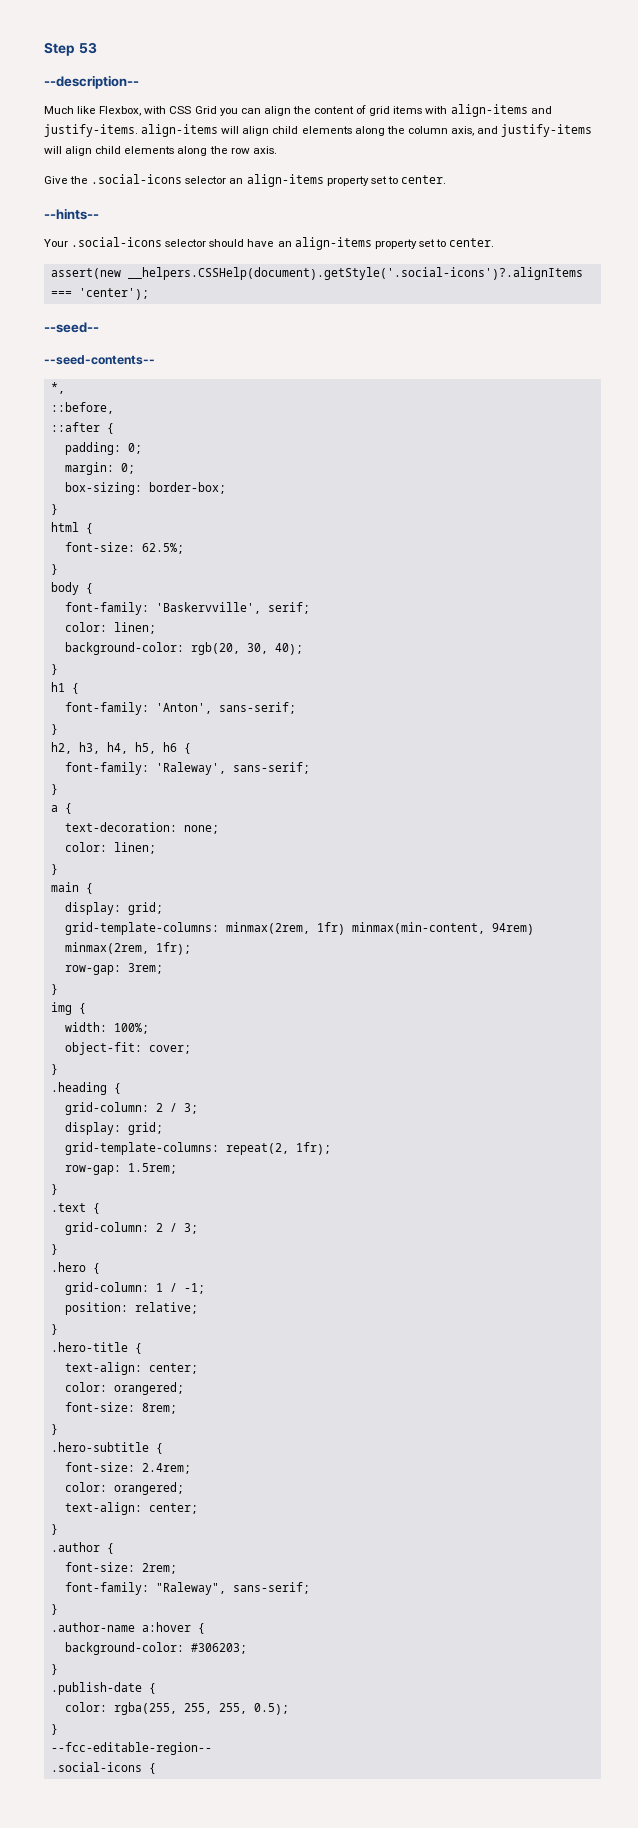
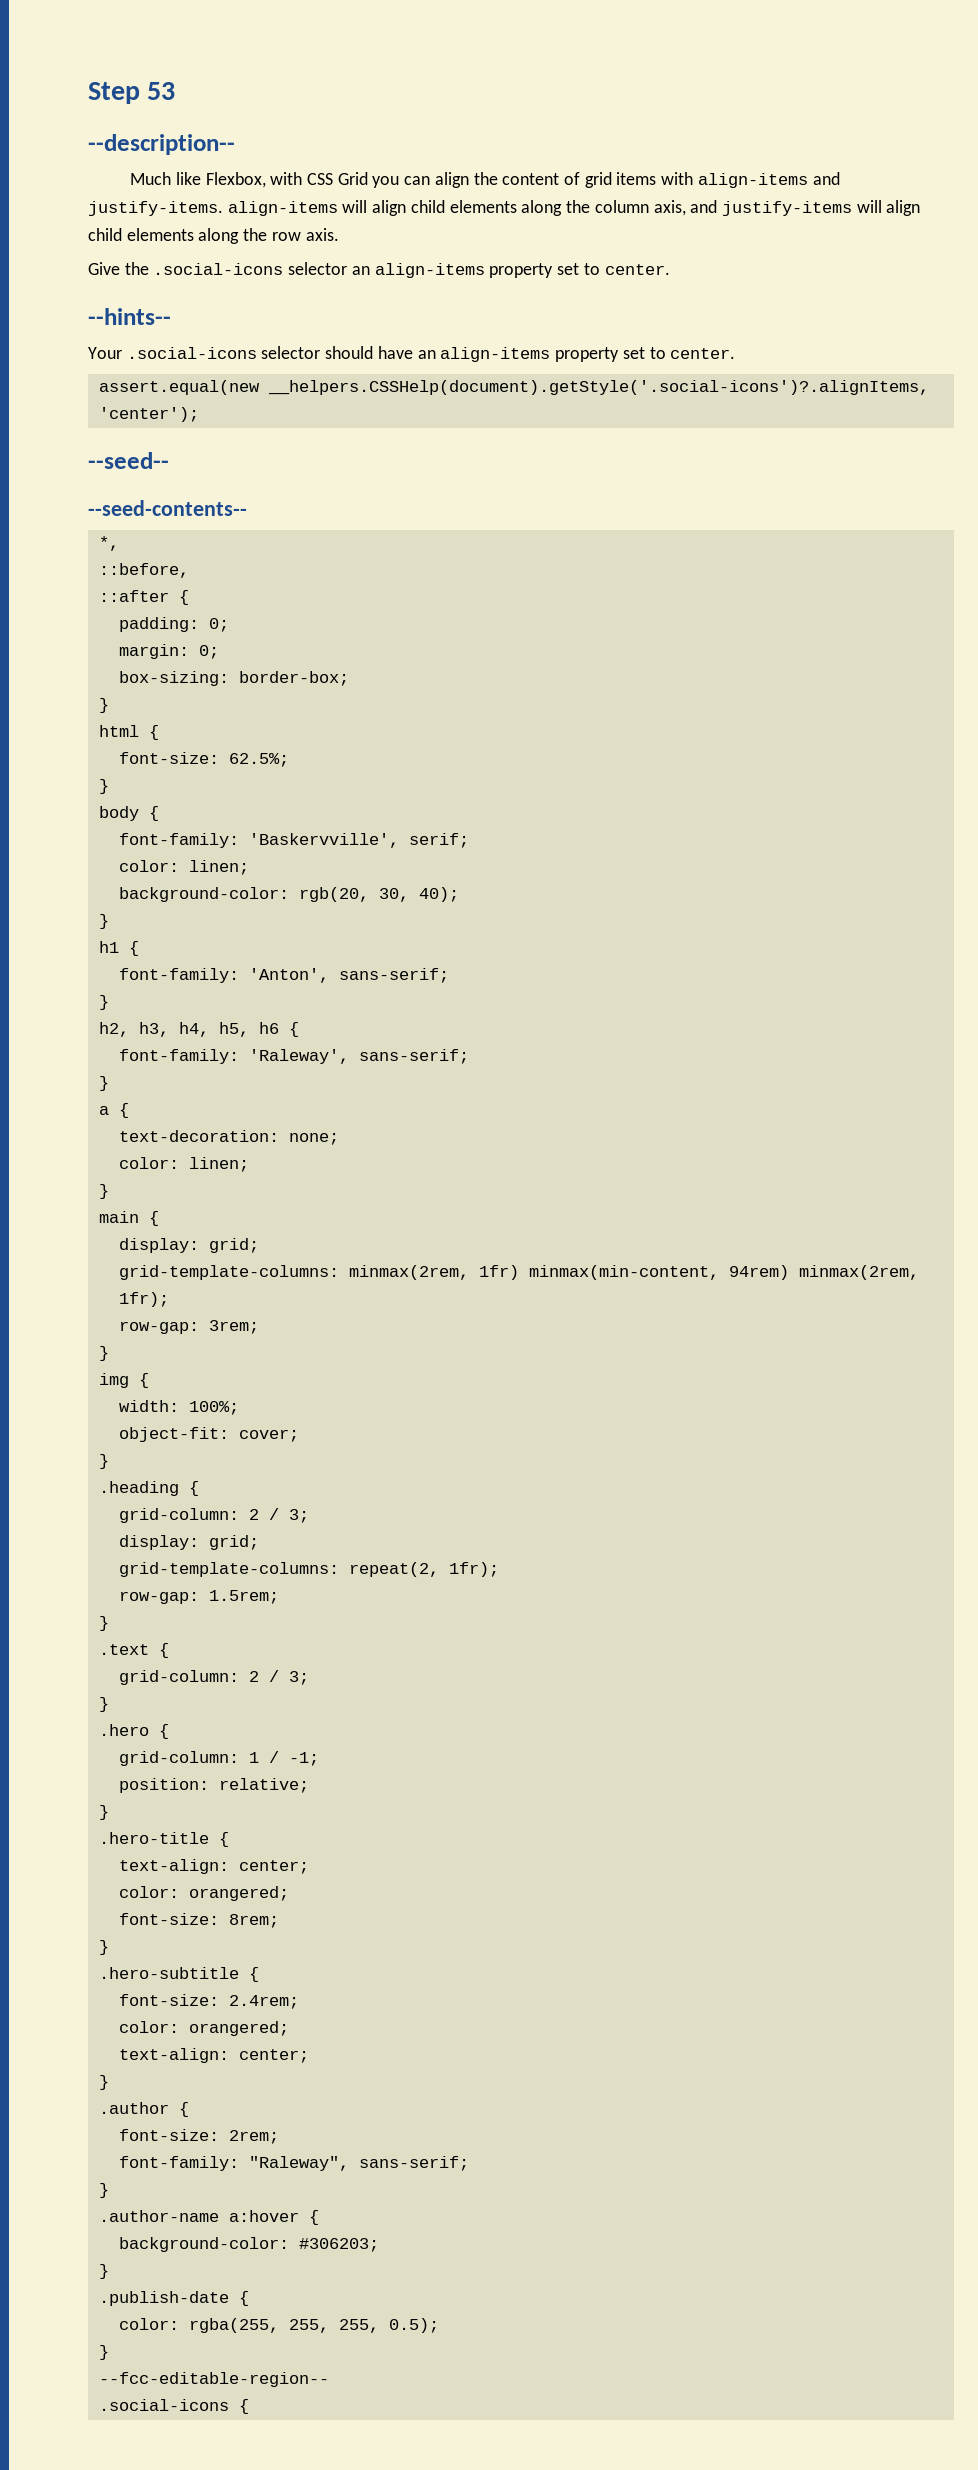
[50,267,583,280] [50,291,72,297] assert(new __helpers.CSSHelp(document).getStyle('.social-icons')?.alignItems === -> [98,380,929,395] assert.equal(new __helpers.CSSHelp(document).getStyle('.social-icons')?.alignItems,

